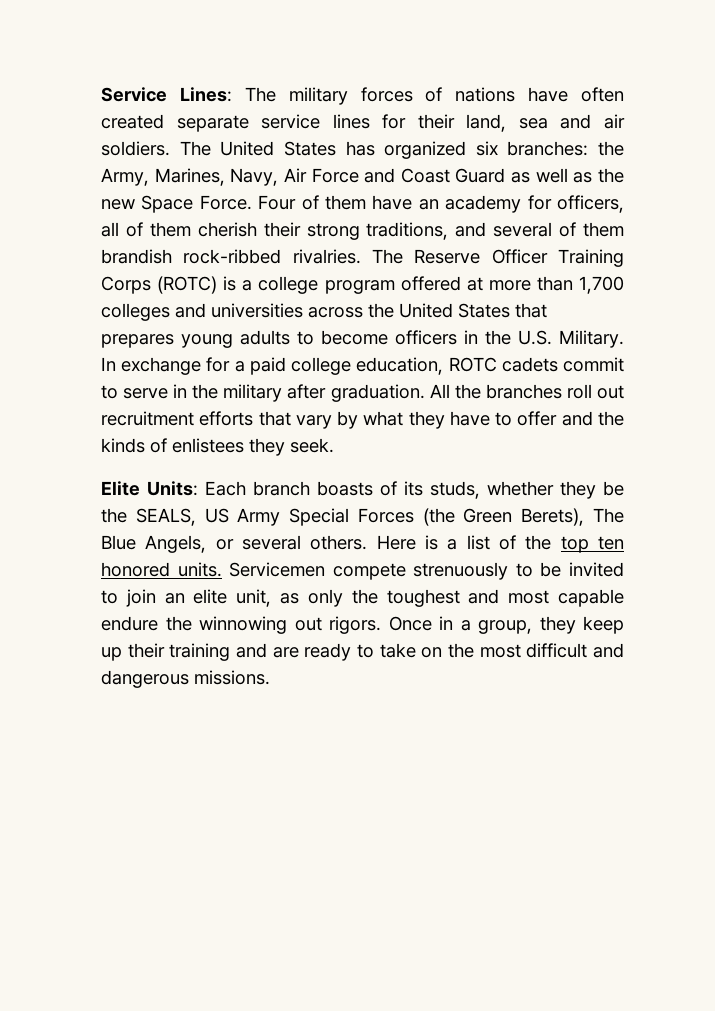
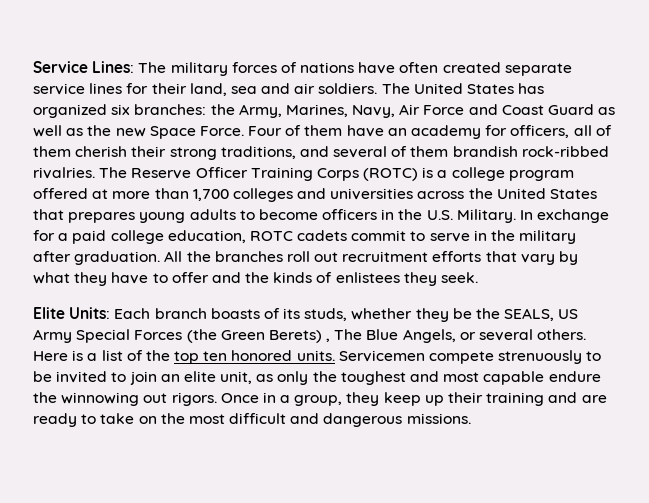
[521,508,585,526] Berets), -> [268,330,331,343] Berets) ,

